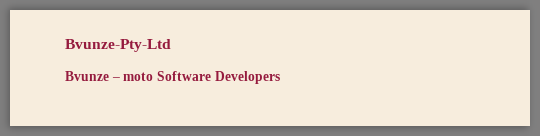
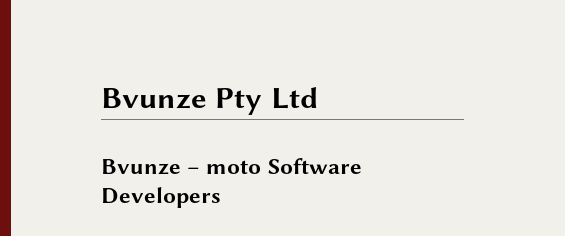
[65,39,171,52] Bvunze-Pty-Ltd -> [101,87,318,115] Bvunze Pty Ltd

